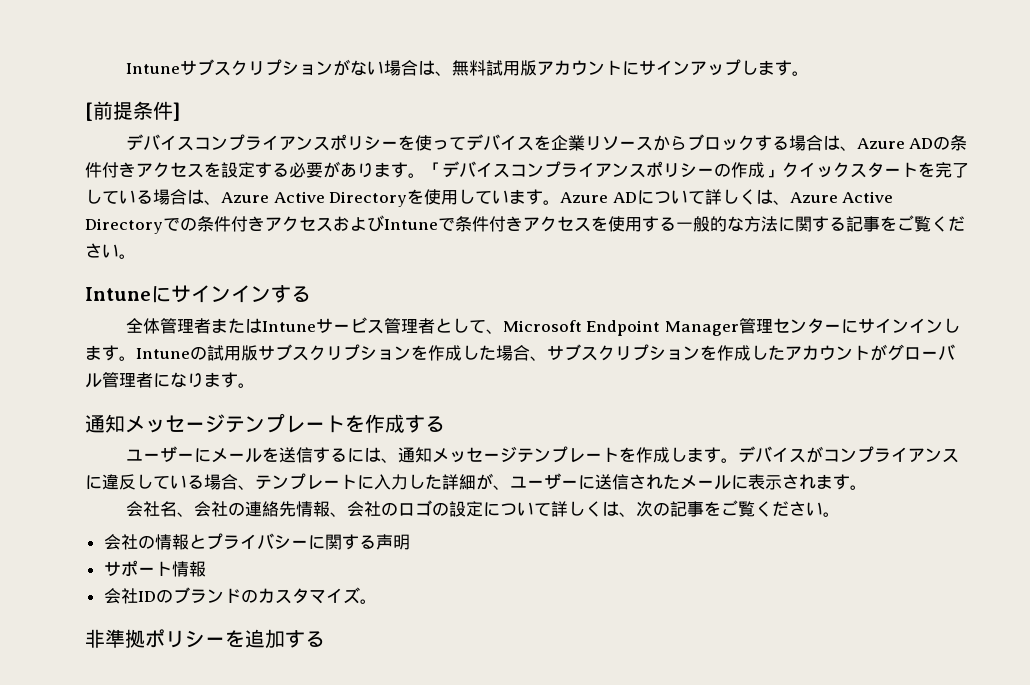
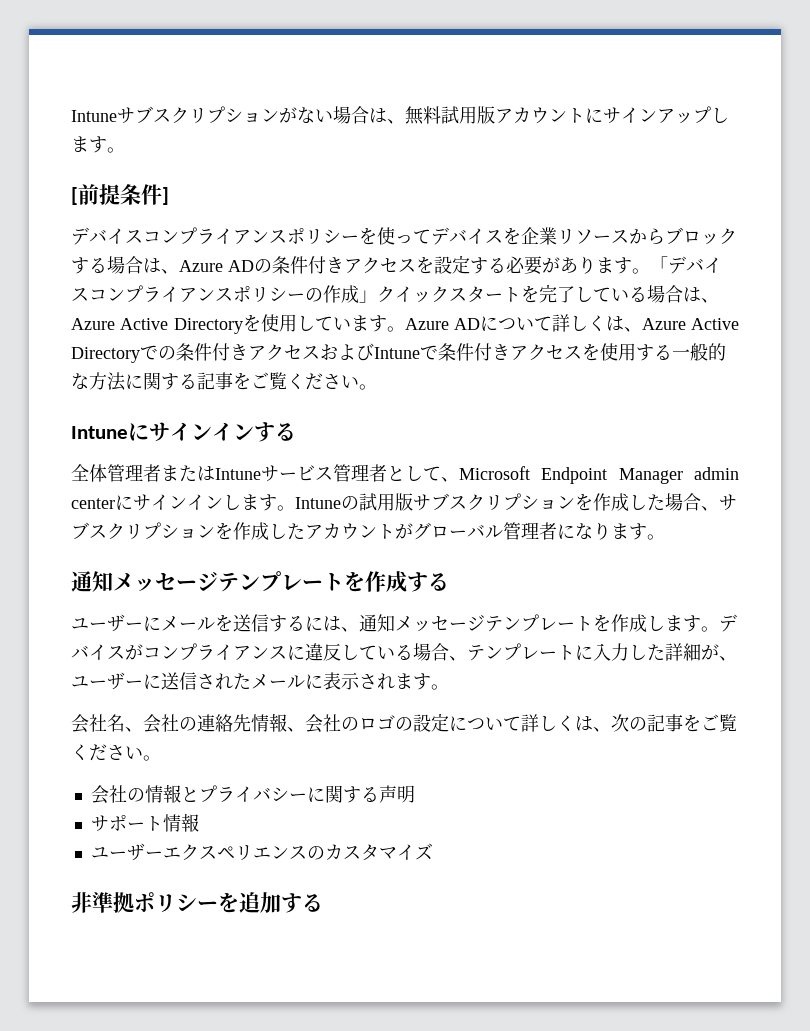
[738,318,841,334] 管理センター -> [694,467,739,480] [71,498,115,509] admin center
[103,587,241,604] 会社IDのブランド -> [90,843,307,861] ユーザーエクスペリエンス
[359,599,377,604] 。 -> (433, 851) none

